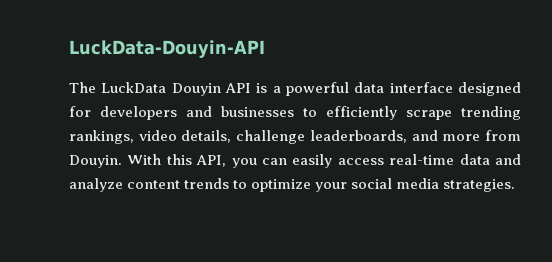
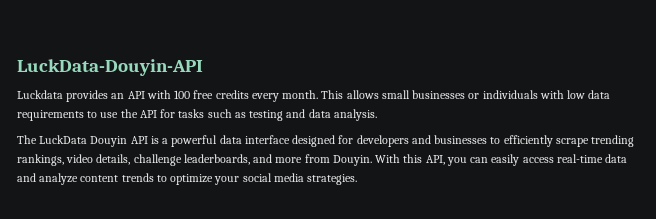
(265, 49) none -> [17,90,611,102] [17,109,377,121] // Luckdata provides an API with 100 free credits every month. This allows small businesses or individuals with low data requirements to use the API for tasks such as testing and data analysis.

